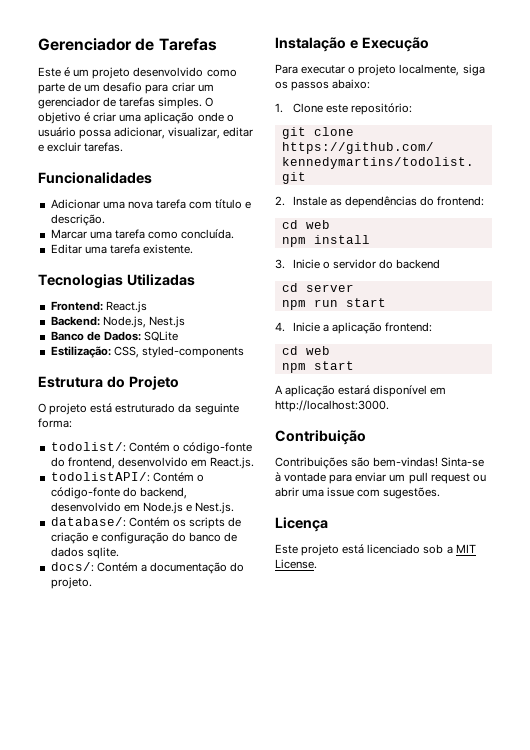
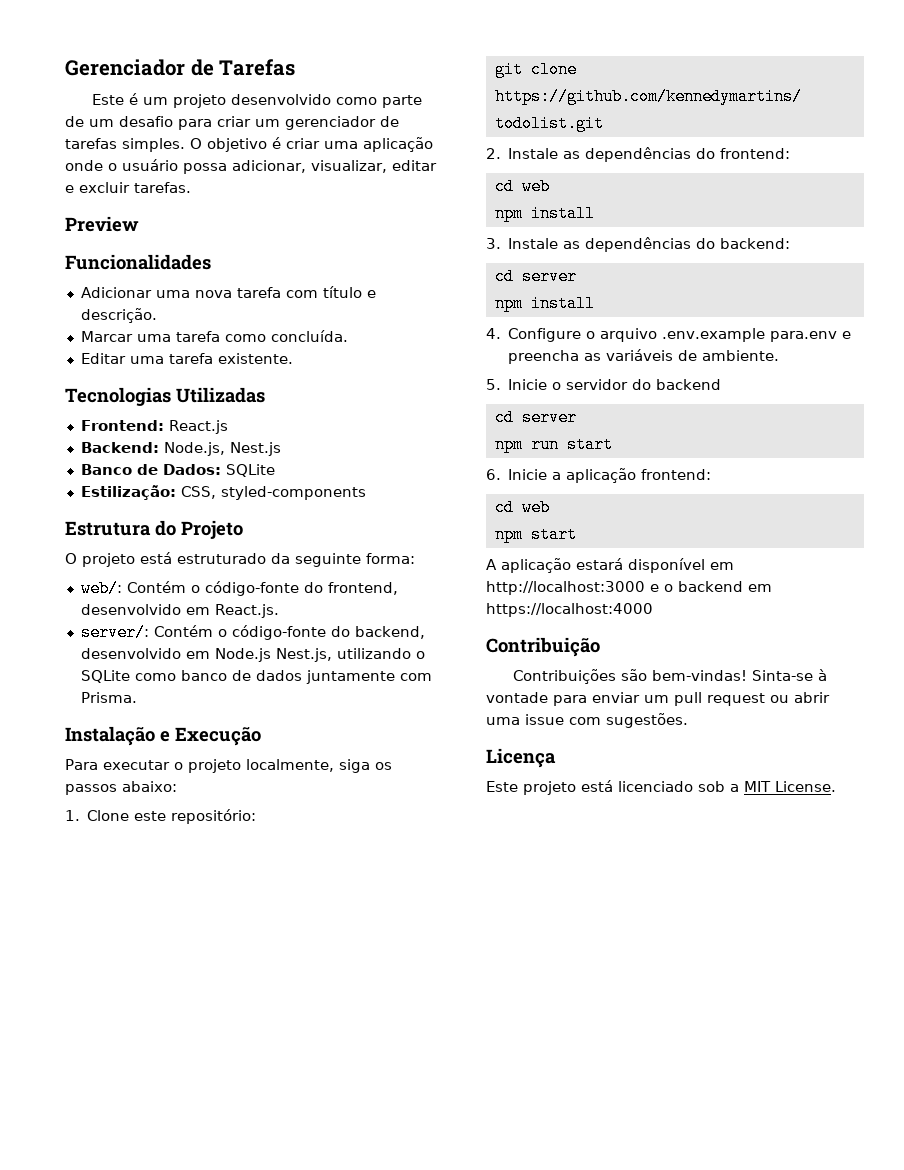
(124, 147) none -> [65,216,139,232] // Preview
[50,442,126,452] todolist/: -> [80,580,122,597] web/:
[50,472,150,482] todolistAPI/: -> [80,624,149,641] server/:
[185,502,235,514] [50,517,242,529] [50,532,238,544] [50,547,119,559] [50,562,245,574] [50,577,92,589] e Nest.js. // database/: Contém os scripts de criação e configuração do banco de dados sqlite. // docs/: Contém a documentação do projeto. -> [275,648,425,662] [80,670,432,684] [80,692,137,703] Nest.js, utilizando o SQLite como banco de dados juntamente com Prisma.
(285, 264) none -> [508,237,791,252] [494,268,577,285] [494,295,595,312] [486,328,852,342] [508,349,780,364] [486,379,501,390] Instale as dependências do backend: // cd server // npm install // 4. Configure o arquivo .env.example para.env e preencha as variáveis de ambiente. // 5.
[275,322,285,332] 4. -> [486,469,501,480] 6.
[275,400,389,412] http://localhost:3000. -> [486,581,772,595] [486,603,653,617] http://localhost:3000 e o backend em https://localhost:4000

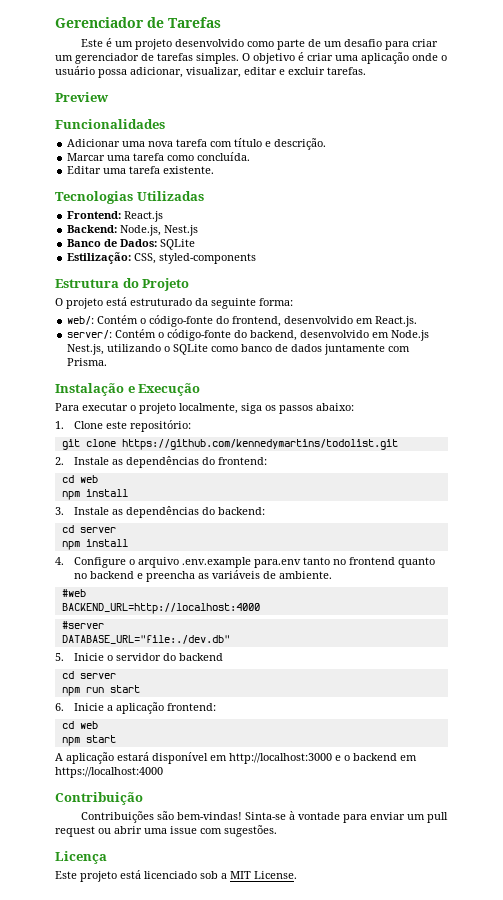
(838, 336) none -> [302,557,435,568] [73,571,134,579] tanto no frontend quanto no backend
(780, 355) none -> [61,589,86,597] [61,603,260,614] [61,621,104,629] [61,635,230,644] // #web // BACKEND_URL=http://localhost:4000 // #server // DATABASE_URL="file:./dev.db"

